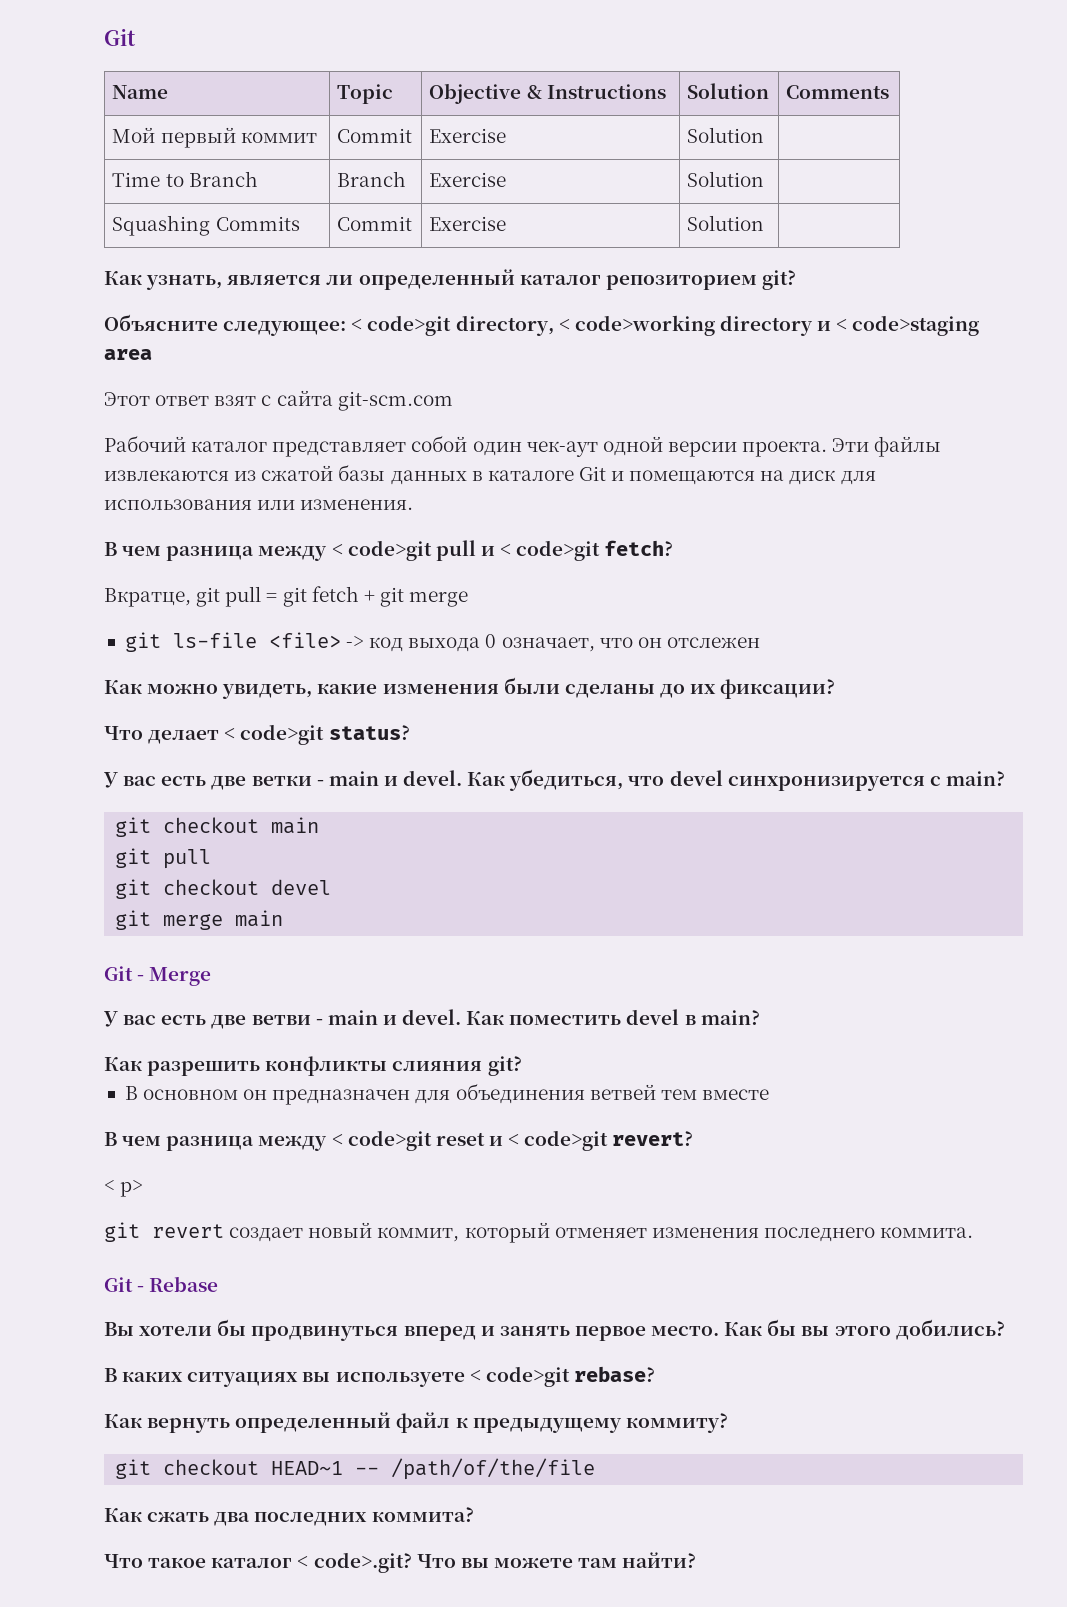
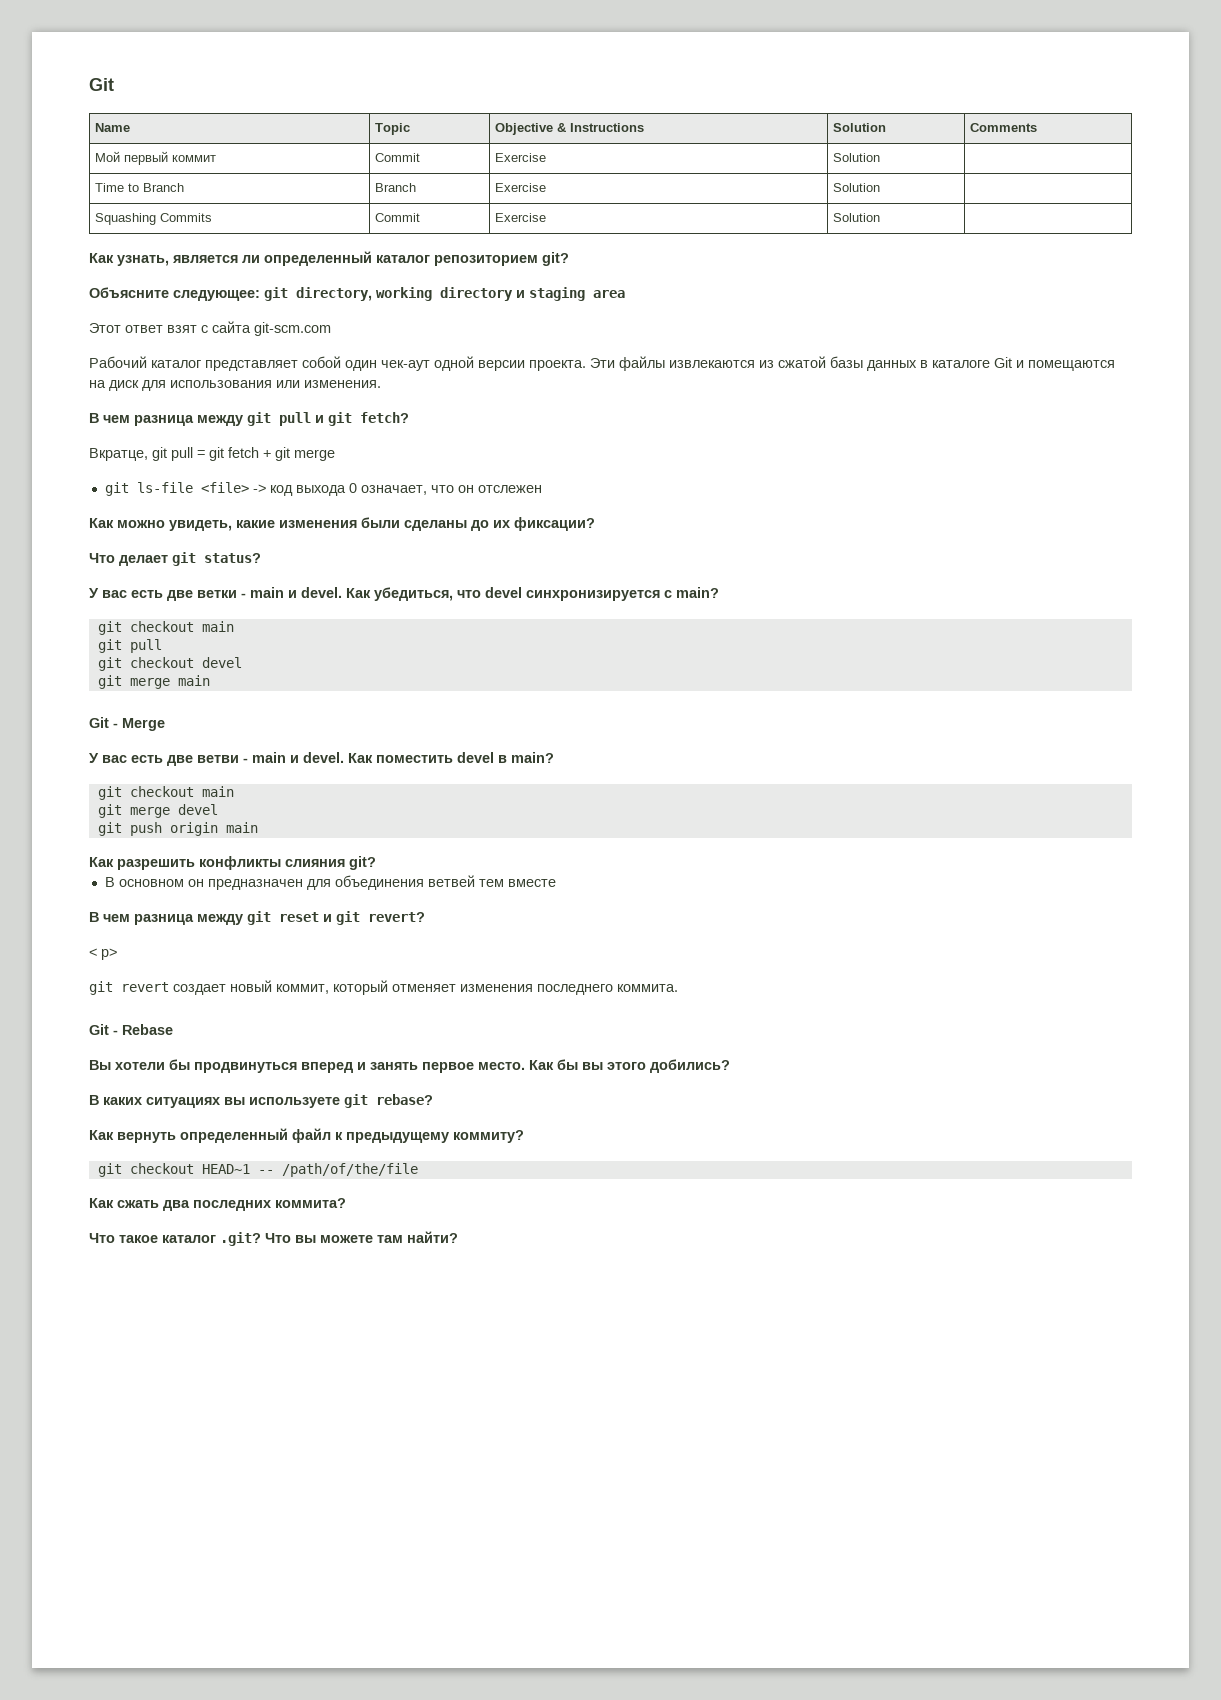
[351,315,980,336] < code>git directory, < code>working directory и < code>staging -> [264,287,585,301] git directory, working directory и staging
[331,540,601,561] < code>git pull и < code>git -> [247,412,352,426] git pull и git
[224,724,325,745] < code>git -> [172,552,196,566] git
(760, 1017) none -> [97,786,234,800] [97,804,218,818] [97,822,258,836] // git checkout main // git merge devel // git push origin main
[331,1130,609,1151] < code>git reset и < code>git -> [247,911,360,925] git reset и git
[469,1366,570,1387] < code>git -> [344,1094,368,1108] git
[297,1552,412,1573] < code>.git? -> [220,1232,261,1246] .git?

